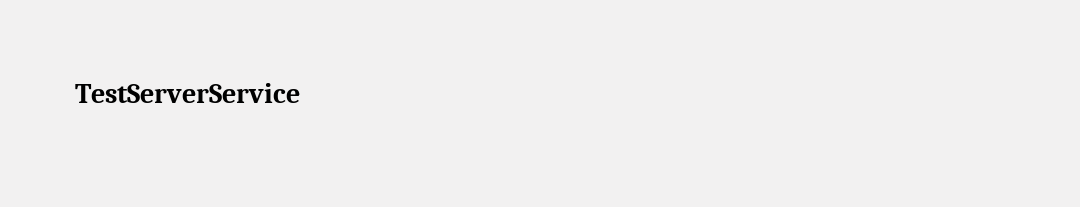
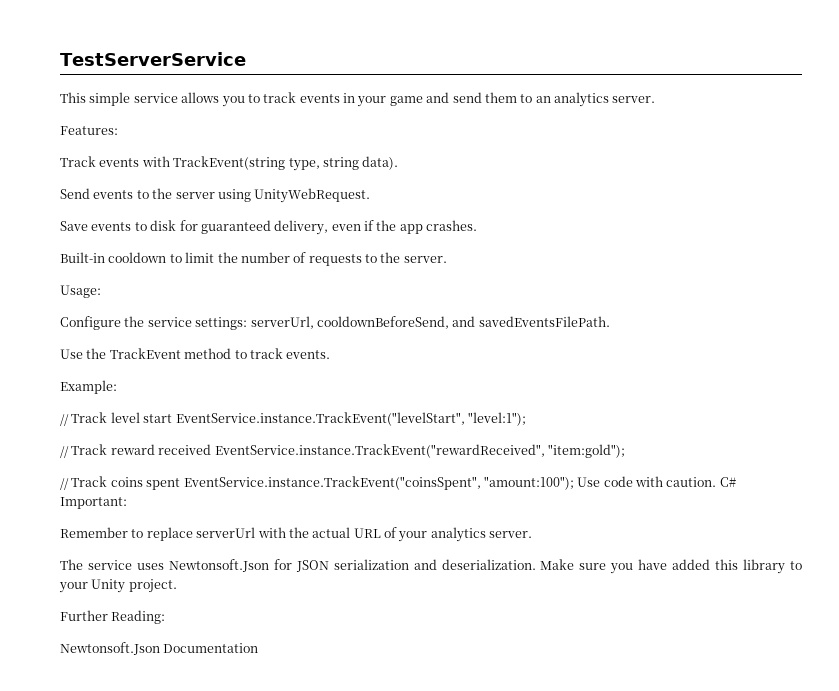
(300, 93) none -> [60,92,656,107] [60,126,118,135] [60,156,399,171] [60,188,371,203] [60,220,478,235] [60,252,447,266] [60,285,101,298] [60,316,610,330] [60,348,331,359] [60,380,117,394] [60,412,526,426] [60,444,625,458] [60,476,736,490] [60,497,127,509] [60,527,533,542] [60,559,802,574] [59,579,177,593] [60,610,166,624] [60,642,259,655] // This simple service allows you to track events in your game and send them to an analytics server. // Features: // Track events with TrackEvent(string type, string data). // Send events to the server using UnityWebRequest. // Save events to disk for guaranteed delivery, even if the app crashes. // Built-in cooldown to limit the number of requests to the server. // Usage: // Configure the service settings: serverUrl, cooldownBeforeSend, and savedEventsFilePath. // Use the TrackEvent method to track events. // Example: // // Track level start EventService.instance.TrackEvent("levelStart", "level:1"); // // Track reward received EventService.instance.TrackEvent("rewardReceived", "item:gold"); // // Track coins spent EventService.instance.TrackEvent("coinsSpent", "amount:100"); Use code with caution. C# Important: // Remember to replace serverUrl with the actual URL of your analytics server. // The service uses Newtonsoft.Json for JSON serialization and deserialization. Make sure you have added this library to your Unity project. // Further Reading: // Newtonsoft.Json Documentation

